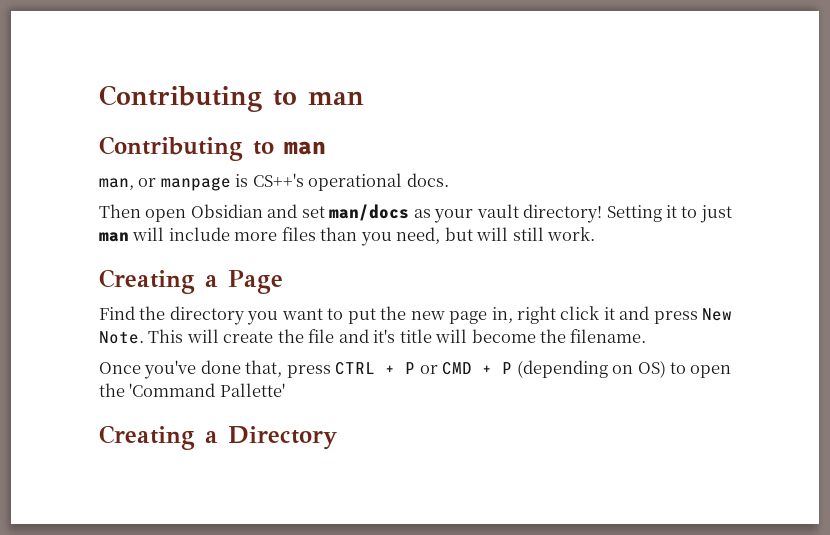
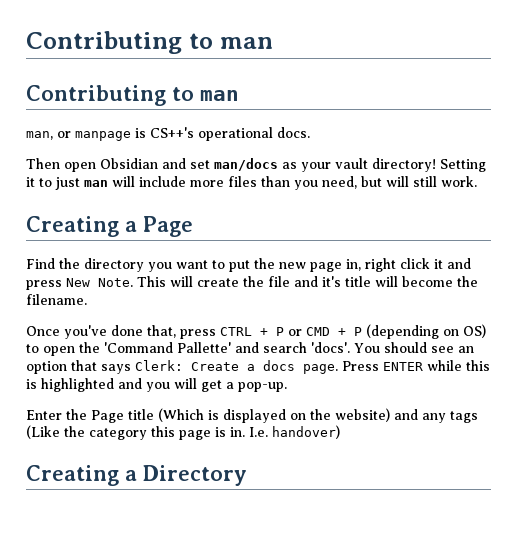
(285, 390) none -> [235,342,474,353] [26,360,490,374] [26,378,287,392] [26,408,478,423] [26,425,340,440] and search 'docs'. You should see an option that says Clerk: Create a docs page. Press ENTER while this is highlighted and you will get a pop-up. // Enter the Page title (Which is displayed on the website) and any tags (Like the category this page is in. I.e. handover)

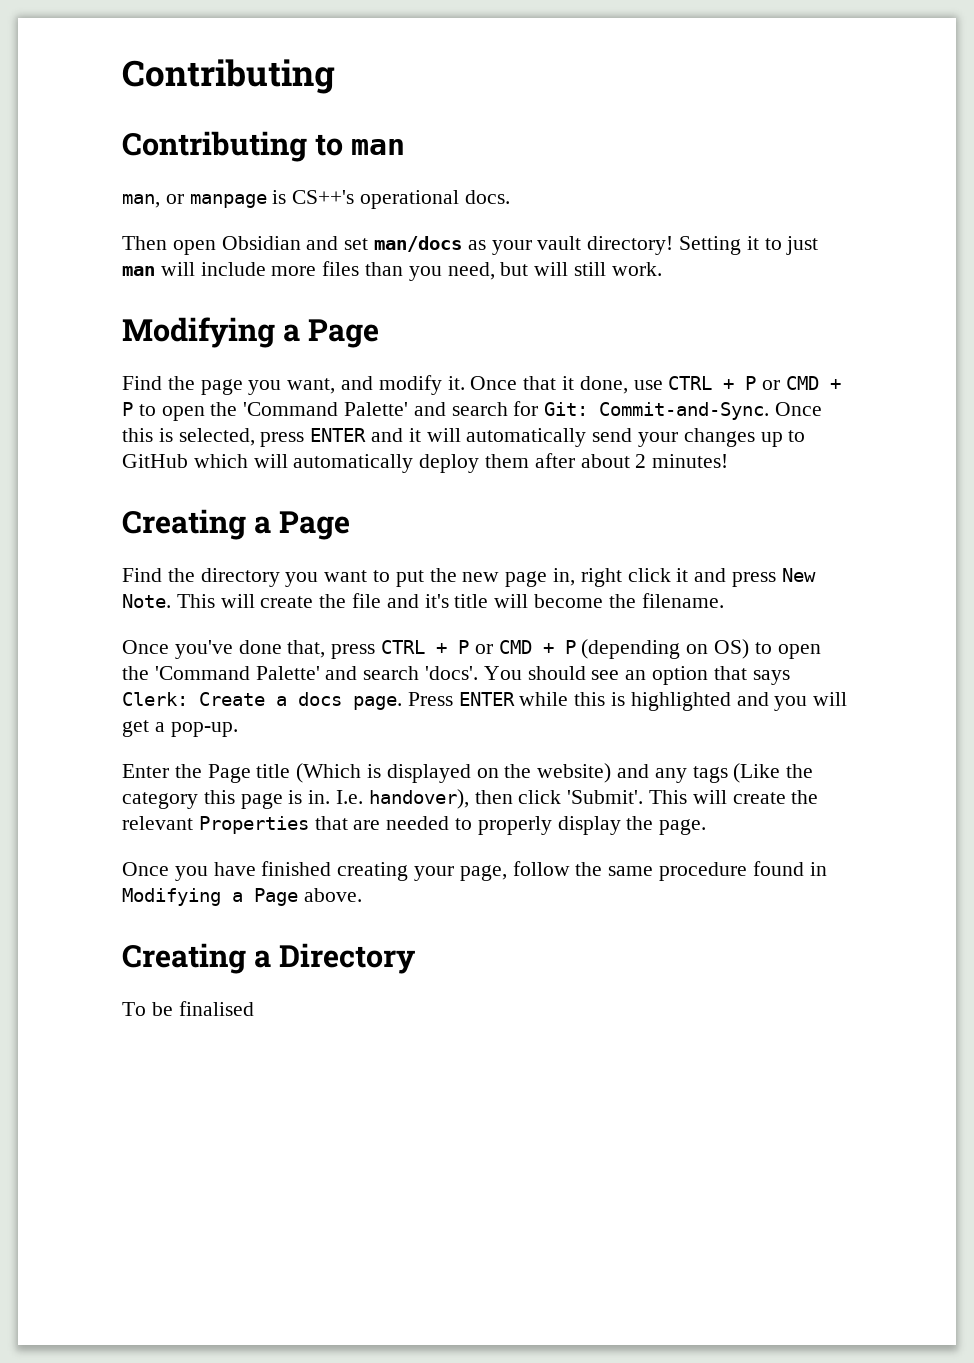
[26,31,273,54] Contributing to man -> [122,59,335,94] Contributing
(477, 181) none -> [122,317,380,348] [122,375,842,395] [122,401,823,421] [122,428,806,447] [122,453,729,473] // Modifying a Page // Find the page you want, and modify it. Once that it done, use CTRL + P or CMD + P to open the 'Command Palette' and search for Git: Commit-and-Sync. Once this is selected, press ENTER and it will automatically send your changes up to GitHub which will automatically deploy them after about 2 minutes!
[177,342,231,353] Pallette' -> [255,666,320,680] Palette'
[272,425,340,439] handover) -> [368,789,819,809] [122,816,707,835] [122,861,827,881] [122,888,362,906] handover), then click 'Submit'. This will create the relevant Properties that are needed to properly display the page. // Once you have finished creating your page, follow the same procedure found in Modifying a Page above.
(247, 475) none -> [122,1001,254,1016] // To be finalised

